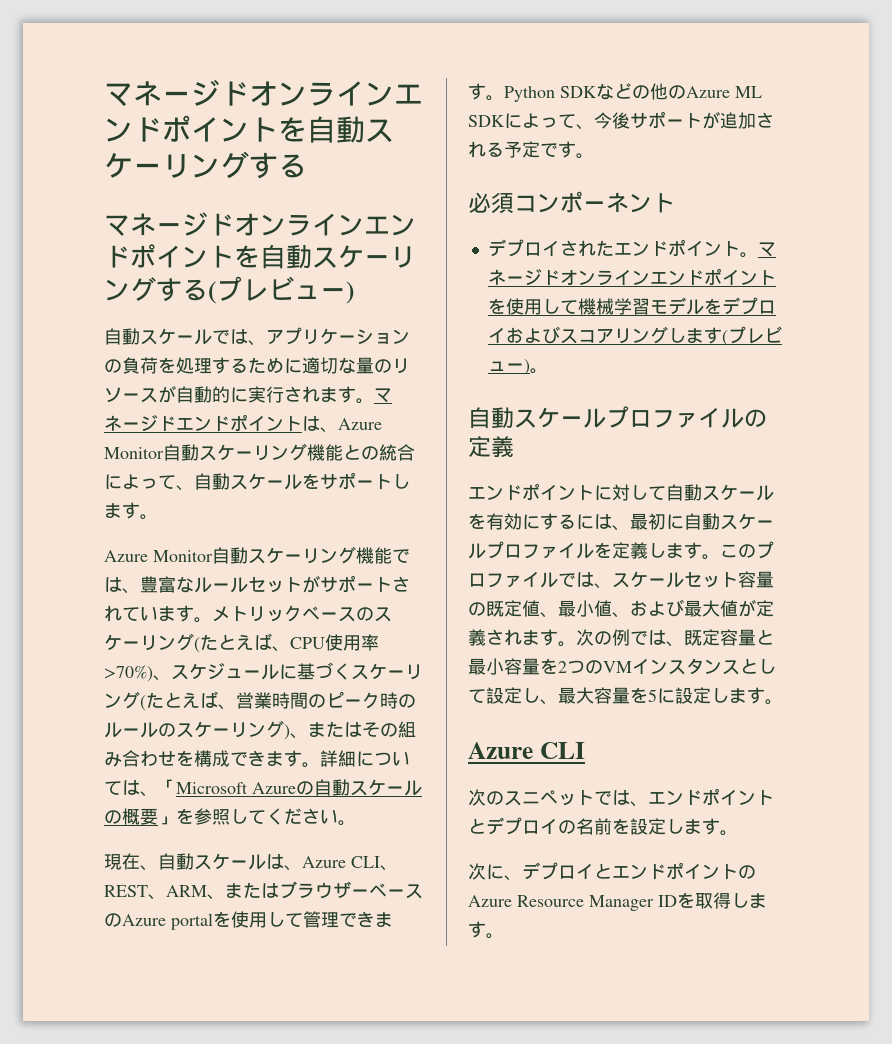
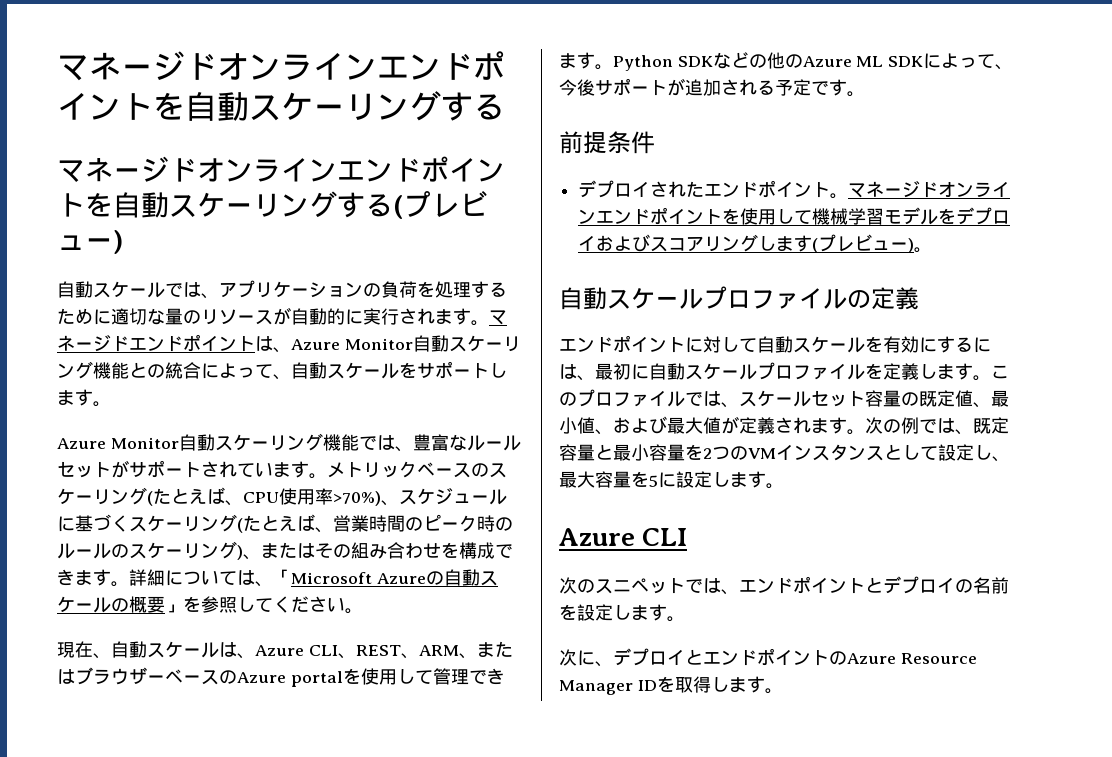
[468,191,675,214] 必須コンポーネント -> [559,131,655,154] 前提条件

